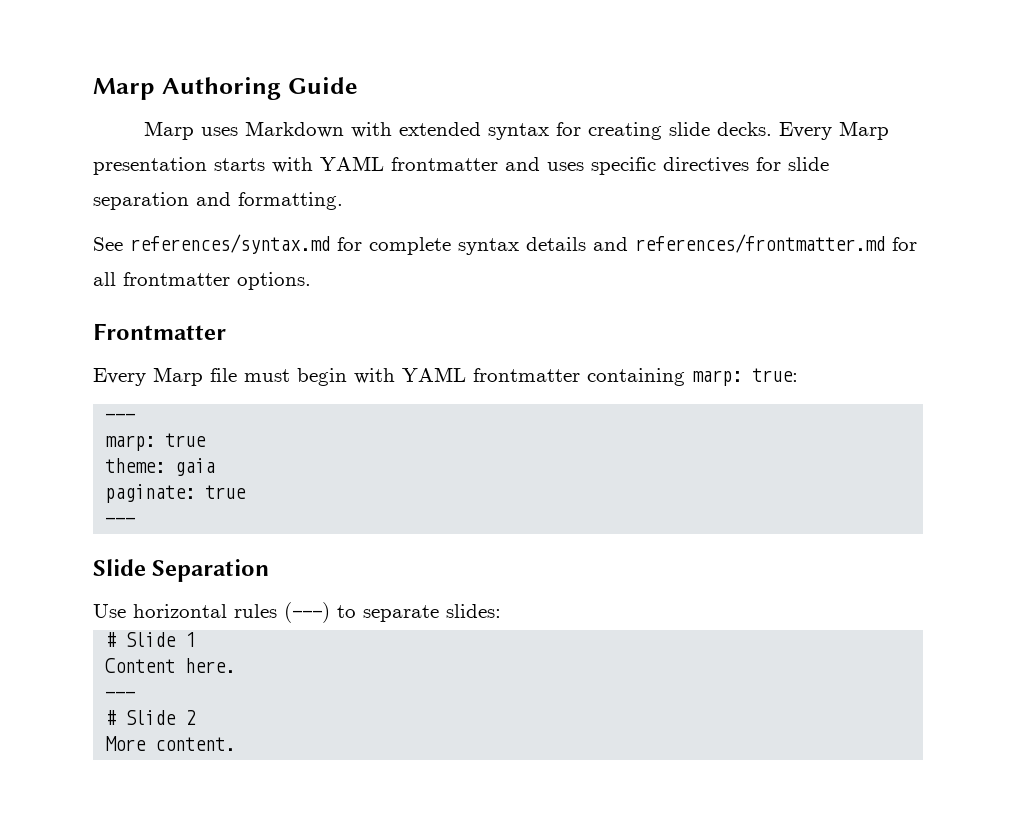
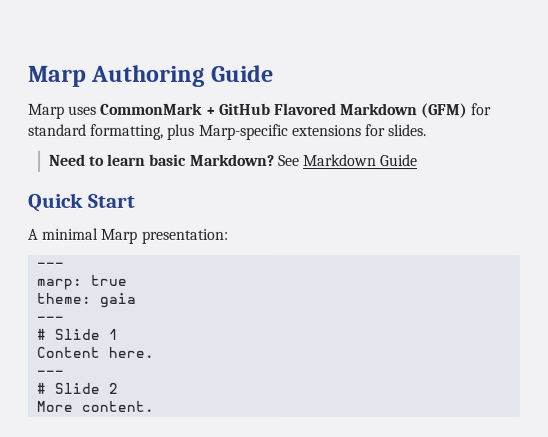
[245,121,890,140] [93,156,829,175] [93,192,343,210] [93,234,917,255] [93,272,311,290] [93,323,226,340] [93,367,798,386] Markdown with extended syntax for creating slide decks. Every Marp presentation starts with YAML frontmatter and uses specific directives for slide separation and formatting. // See references/syntax.md for complete syntax details and references/frontmatter.md for all frontmatter options. // Frontmatter // Every Marp file must begin with YAML frontmatter containing marp: true: -> [100,102,493,119] [28,123,428,141] [48,153,419,167] [28,192,136,212] [27,227,228,244] CommonMark + GitHub Flavored Markdown (GFM) for standard formatting, plus Marp-specific extensions for slides. // Need to learn basic Markdown? See Markdown Guide // Quick Start // A minimal Marp presentation:
[105,484,247,503] [105,517,136,525] [93,559,270,582] [93,602,501,623] // paginate: true // --- // Slide Separation // Use horizontal rules (---) to separate slides: -> [36,315,65,322] // ---

